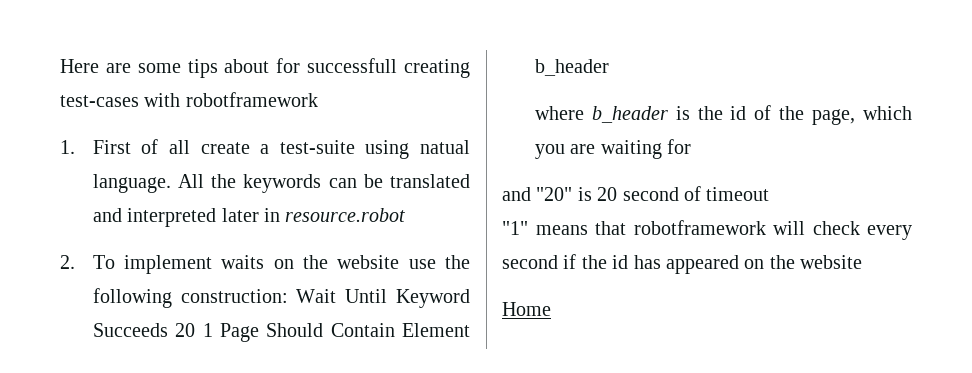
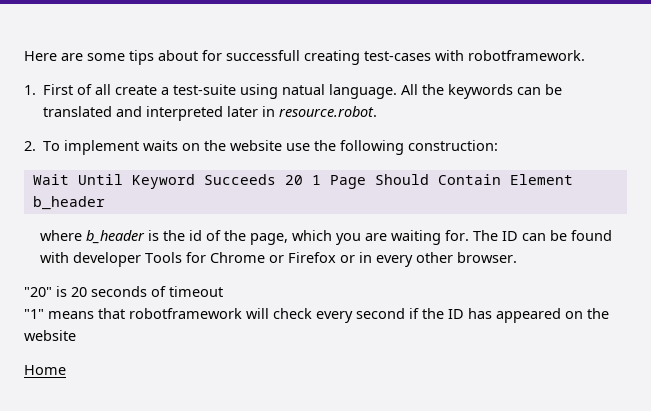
[185,92,318,107] robotframework -> [468,50,585,61] robotframework.
[285,208,406,222] resource.robot -> [279,106,378,117] resource.robot.
(288, 296) none -> (499, 145) //
[667,139,692,154] [502,187,531,201] for // and -> [445,230,613,241] [40,252,518,267] for. The ID can be found with developer Tools for Chrome or Firefox or in every other browser. //
[622,187,679,201] second -> [91,286,147,297] seconds
[612,255,629,269] id -> [448,309,464,319] ID

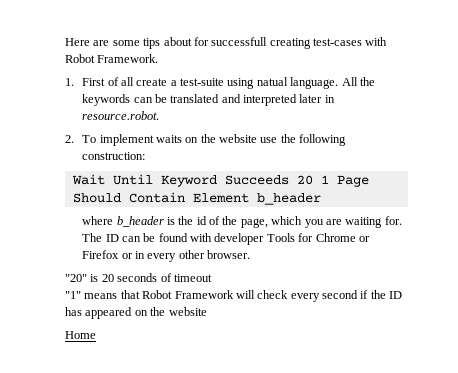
[468,50,585,61] robotframework. -> [65,54,159,63] Robot Framework.
[129,308,242,319] robotframework -> [142,290,234,299] Robot Framework

